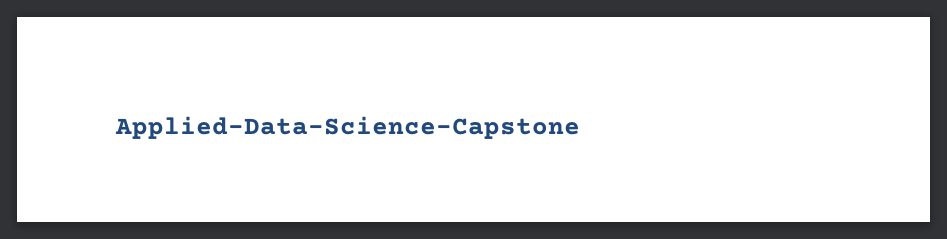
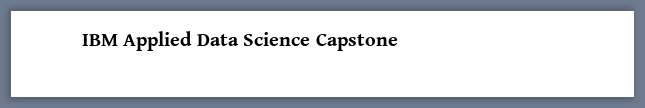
[115,116,580,139] Applied-Data-Science-Capstone -> [82,31,398,51] IBM Applied Data Science Capstone

